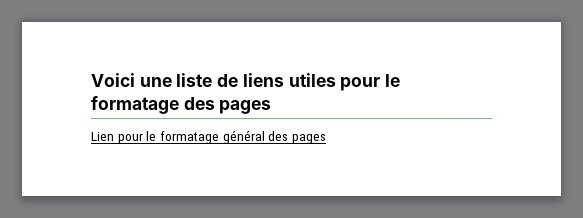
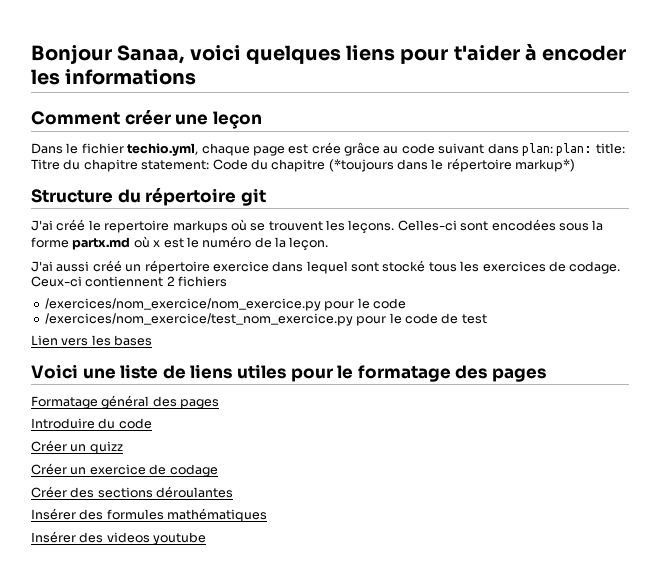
(91, 80) none -> [31,44,627,64] [31,69,197,85] [31,110,262,129] [31,142,625,156] [31,158,576,172] [31,188,266,206] [31,219,604,234] [31,236,329,251] [31,260,621,274] [31,276,228,287] [44,298,406,311] [44,313,487,326] [31,335,153,346] Bonjour Sanaa, voici quelques liens pour t'aider à encoder les informations // Comment créer une leçon // Dans le fichier techio.yml, chaque page est crée grâce au code suivant dans plan: plan: title: Titre du chapitre statement: Code du chapitre (*toujours dans le répertoire markup*) // Structure du répertoire git // J'ai créé le repertoire markups où se trouvent les leçons. Celles-ci sont encodées sous la forme partx.md où x est le numéro de la leçon. // J'ai aussi créé un répertoire exercice dans lequel sont stocké tous les exercices de codage. Ceux-ci contiennent 2 fichiers // /exercices/nom_exercice/nom_exercice.py pour le code // /exercices/nom_exercice/test_nom_exercice.py pour le code de test // Lien vers les bases //
[91,131,219,144] Lien pour le formatage -> [31,396,98,409] Formatage
(326, 139) none -> [31,418,152,429] [31,440,123,454] [31,463,218,477] [31,486,234,498] [31,508,268,522] [31,531,207,545] // Introduire du code // Créer un quizz // Créer un exercice de codage // Créer des sections déroulantes // Insérer des formules mathématiques // Insérer des videos youtube

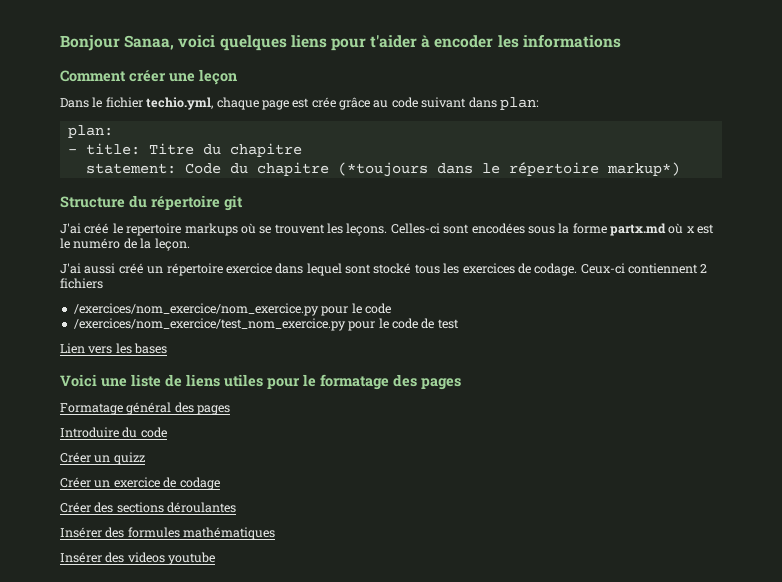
[556,143,593,156] plan: -> [67,125,113,138] [67,149,77,154] // plan: // -
(138, 165) none -> (302, 150) //

